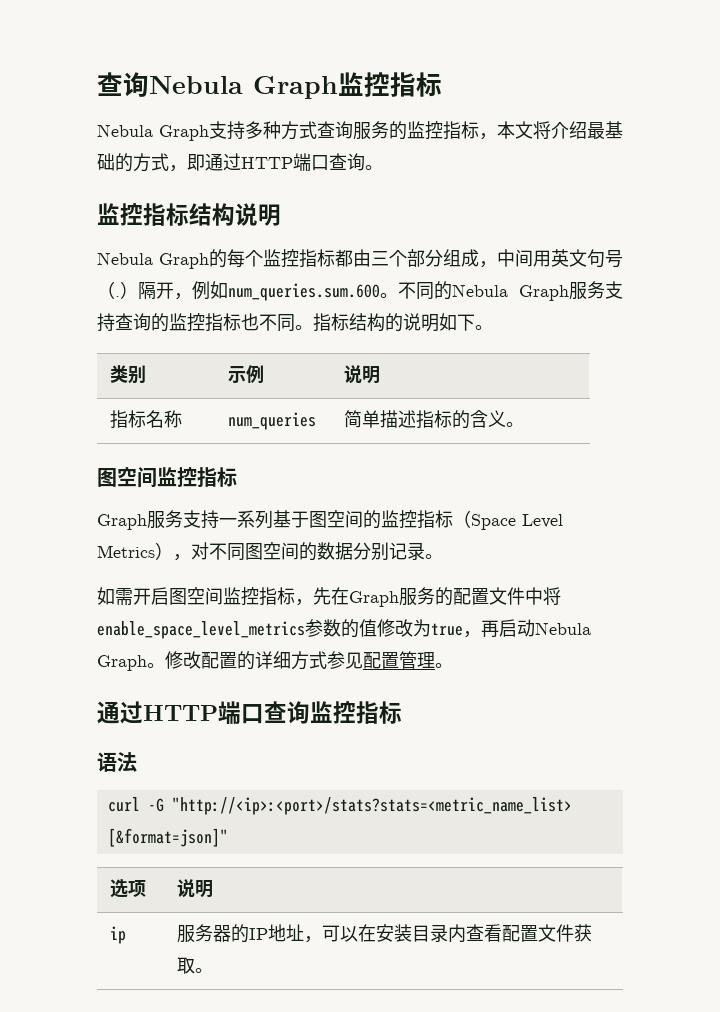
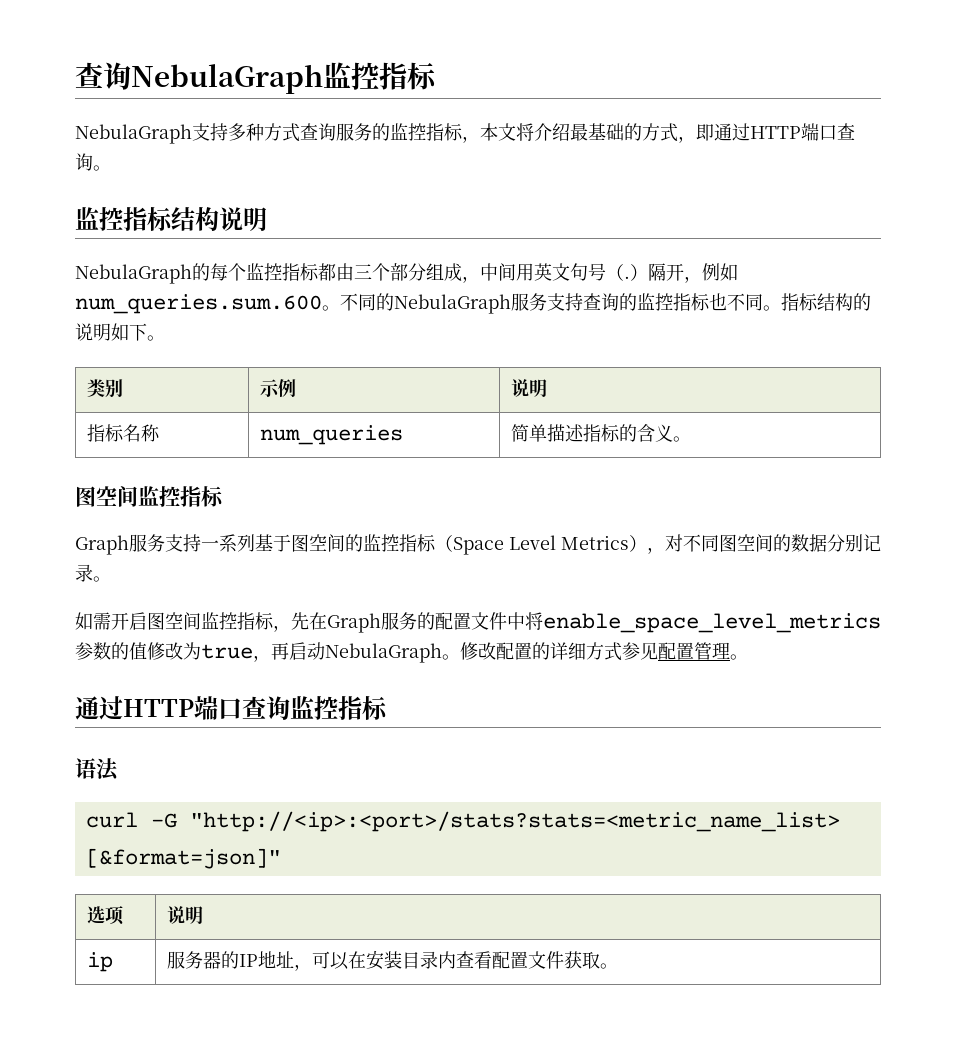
[97,72,442,99] [97,124,209,141] 查询Nebula Graph监控指标 // Nebula Graph -> [75,62,437,94] [75,124,192,144] 查询NebulaGraph监控指标 // NebulaGraph
[97,252,209,269] Nebula Graph -> [75,264,192,284] NebulaGraph
[452,284,569,301] Nebula Graph -> [394,294,511,314] NebulaGraph
[535,622,591,635] [97,655,147,671] Nebula Graph -> [325,643,442,663] NebulaGraph

